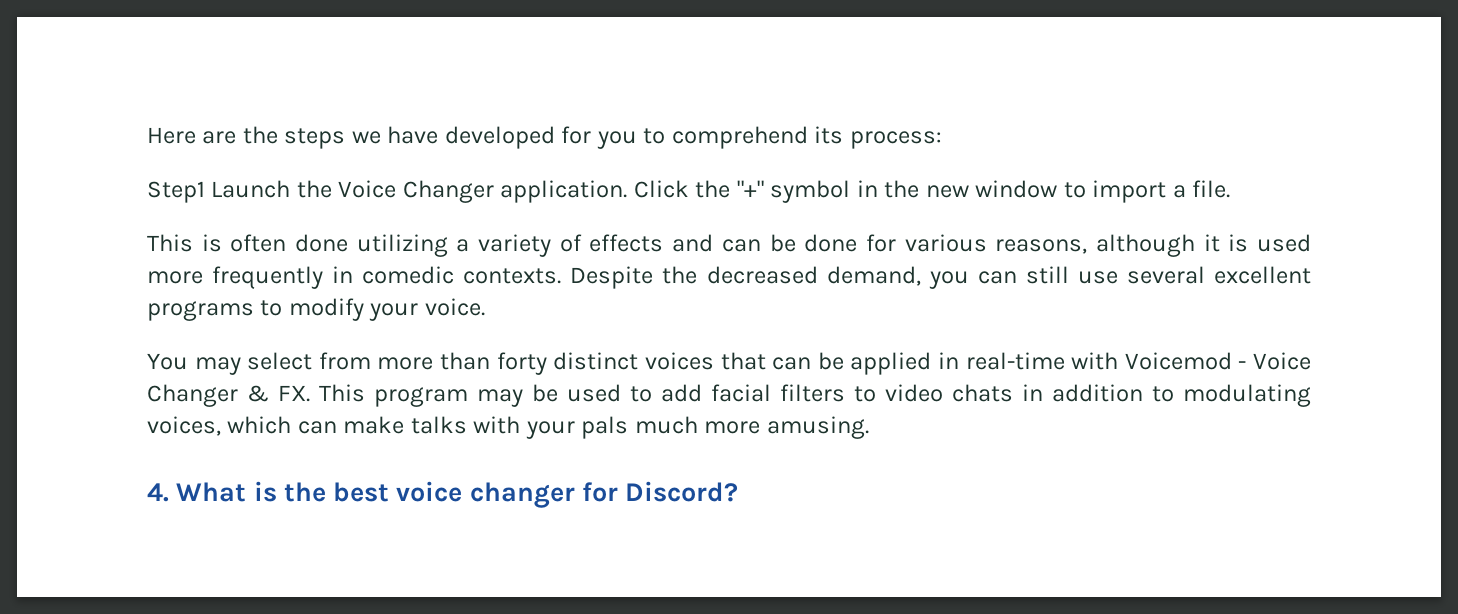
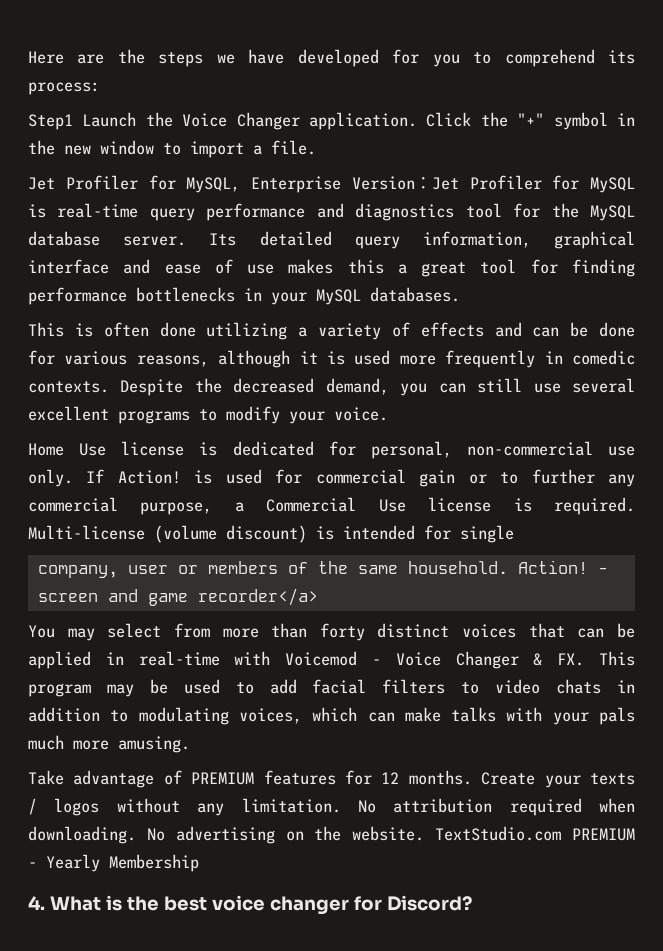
(1231, 189) none -> [28,175,635,193] [28,203,636,221] [28,231,635,249] [28,259,635,277] [28,287,460,305] // Jet Profiler for MySQL, Enterprise Version：Jet Profiler for MySQL is real-time query performance and diagnostics tool for the MySQL database server. Its detailed query information, graphical interface and ease of use makes this a great tool for finding performance bottlenecks in your MySQL databases.
(485, 307) none -> [28,441,635,459] [28,469,635,487] [28,497,636,515] [28,525,514,543] [37,560,608,578] [37,588,318,606] // Home Use license is dedicated for personal, non-commercial use only. If Action! is used for commercial gain or to further any commercial purpose, a Commercial Use license is required. Multi-license (volume discount) is intended for single // company, user or members of the same household. Action! - screen and game recorder</a>
(869, 427) none -> [28,770,635,788] [28,798,635,816] [28,826,635,844] [28,854,199,872] // Take advantage of PREMIUM features for 12 months. Create your texts / logos without any limitation. No attribution required when downloading. No advertising on the website. TextStudio.com PREMIUM - Yearly Membership

